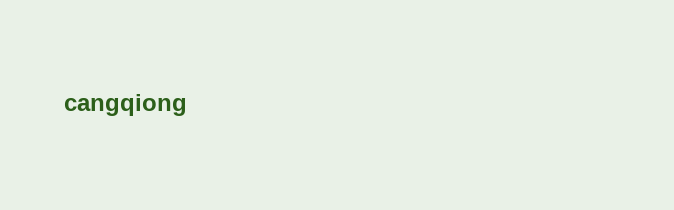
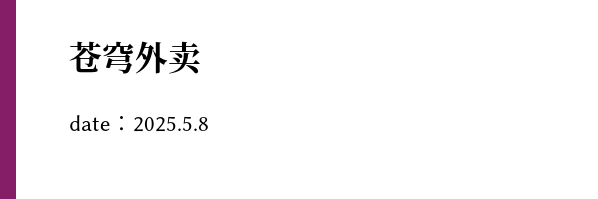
[64,94,187,116] cangqiong -> [69,41,201,75] [69,115,209,132] 苍穹外卖 // date：2025.5.8

